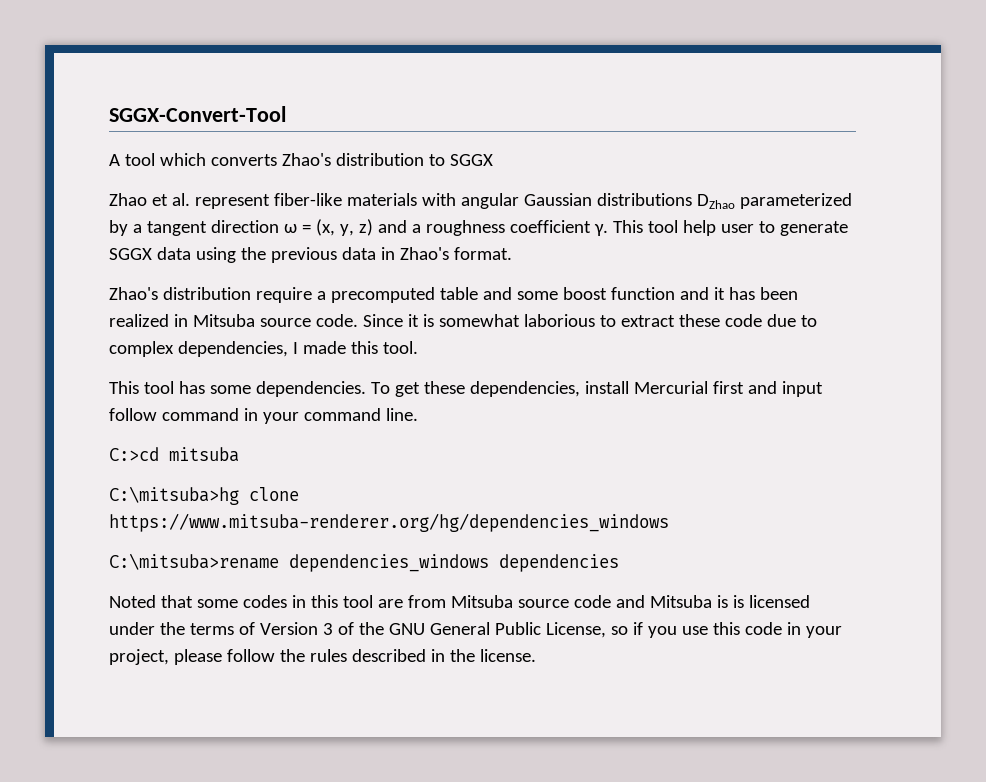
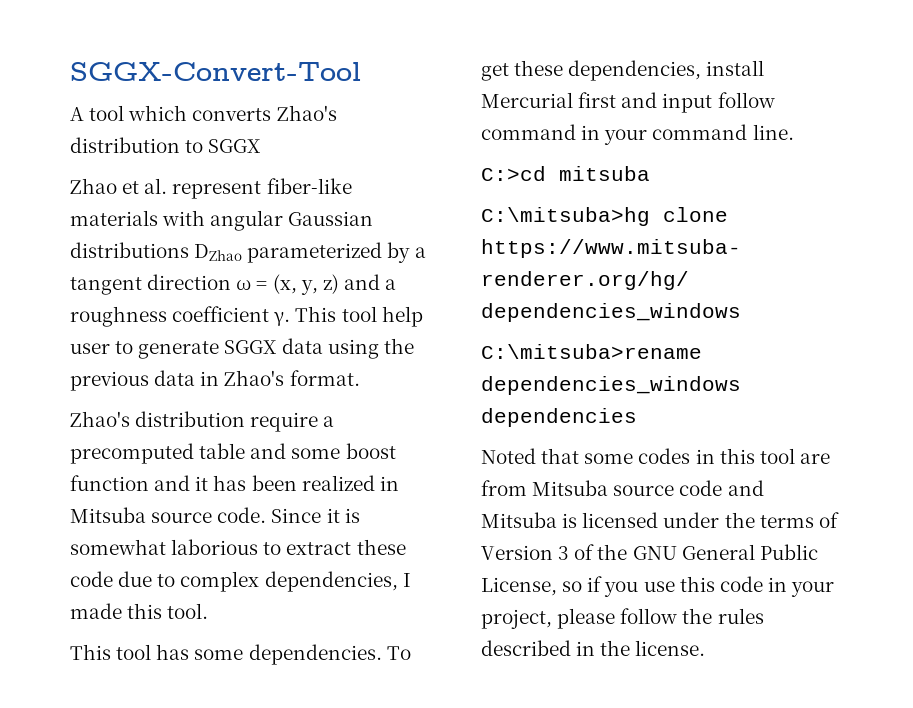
[732,595,744,608] is -> (578, 520) none

